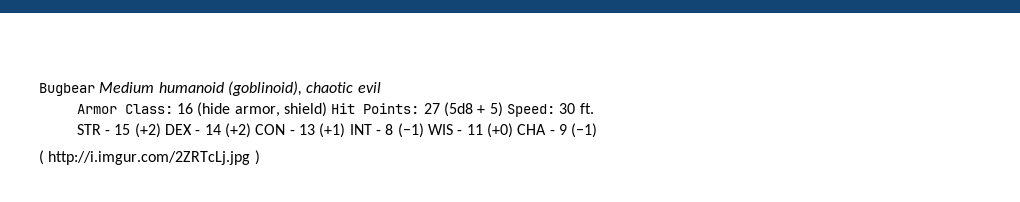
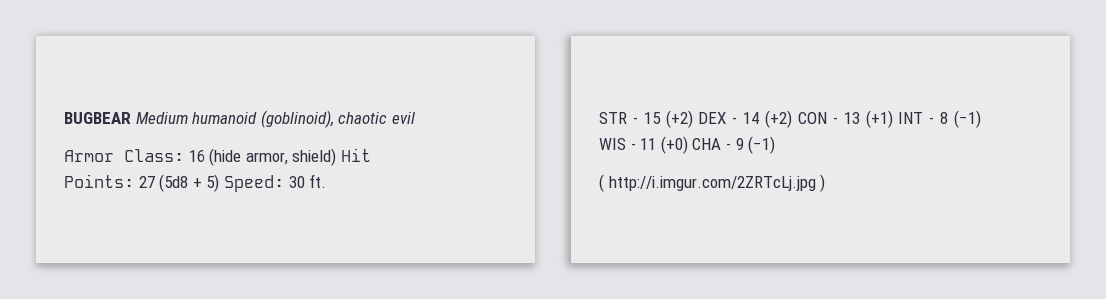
[39,83,95,96] Bugbear -> [64,112,131,124] BUGBEAR

